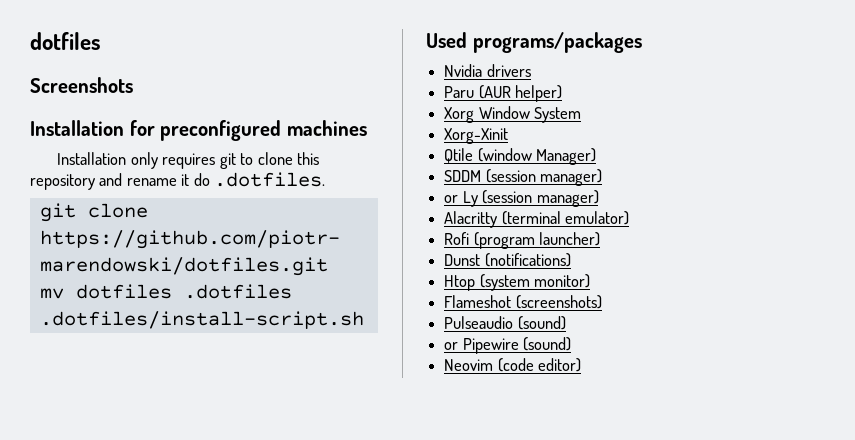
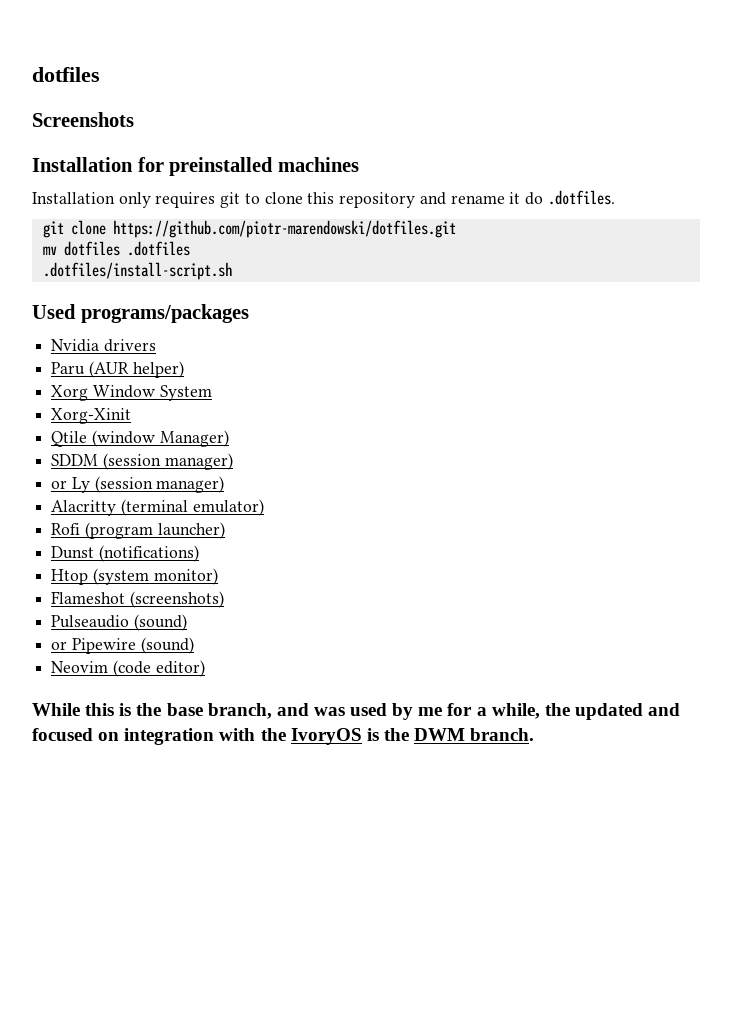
[160,120,282,141] preconfigured -> [169,157,274,176] preinstalled
(582, 365) none -> [32,703,681,720] [32,728,535,745] // While this is the base branch, and was used by me for a while, the updated and focused on integration with the IvoryOS is the DWM branch.

